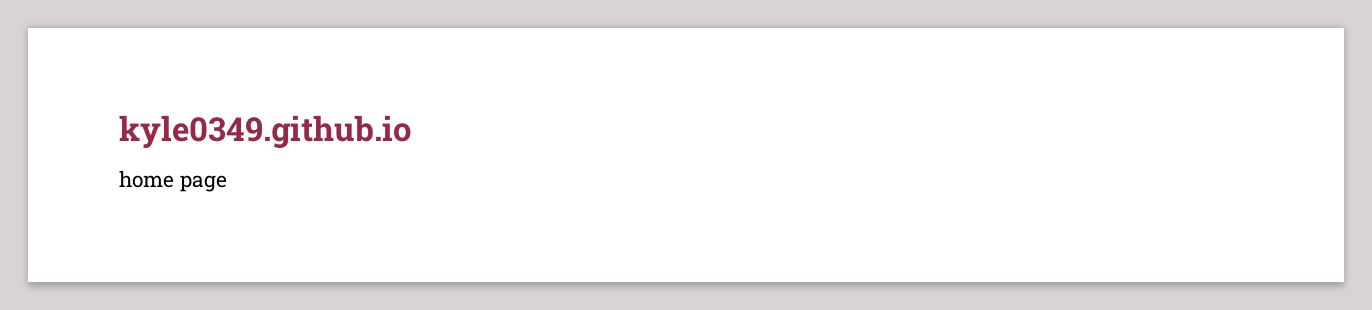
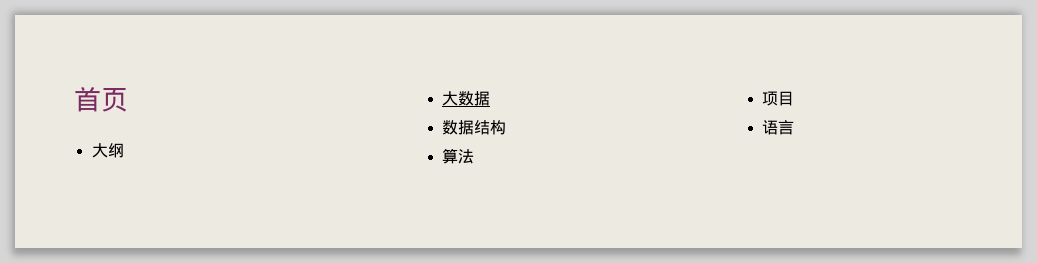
[119,115,412,149] [119,171,227,192] kyle0349.github.io // home page -> [74,87,128,112] [91,143,124,158] [441,91,490,106] [441,120,506,135] [441,148,474,164] [761,91,794,106] [761,120,794,135] 首页 // 大纲 // 大数据 // 数据结构 // 算法 // 项目 // 语言

